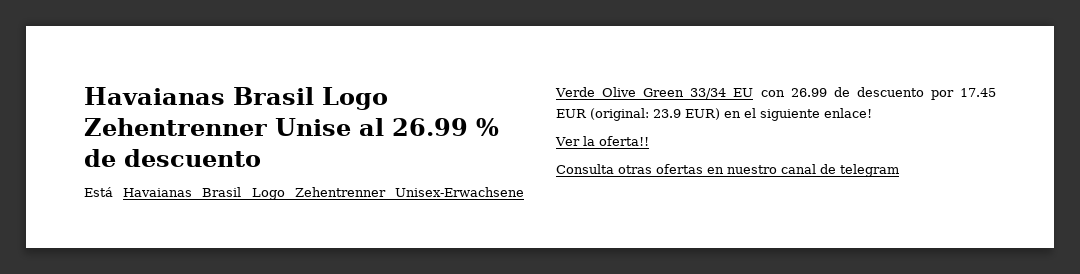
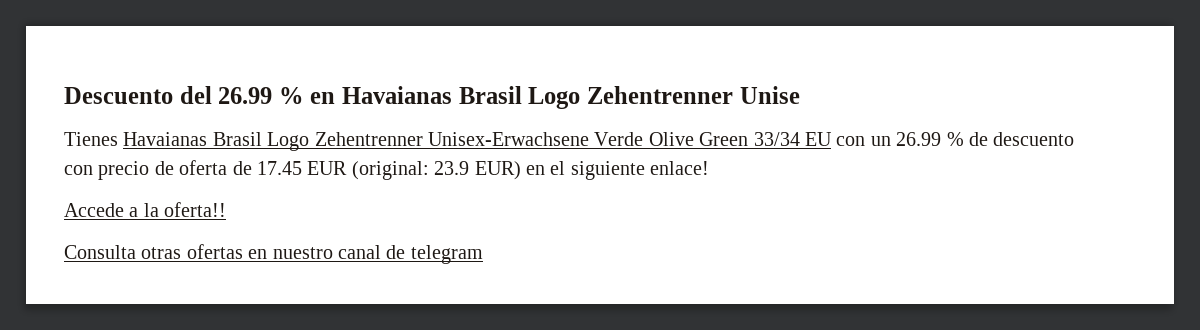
(84, 96) none -> [64,86,336,104] Descuento del 26.99 % en
[359,118,499,136] [84,149,261,167] [84,187,113,197] al 26.99 % de descuento // Está -> [64,132,118,146] // Tienes
[790,87,954,100] 26.99 de descuento por -> [870,132,1075,146] [64,160,252,180] un 26.99 % de descuento con precio de oferta de
[555,137,580,146] Ver -> [64,203,139,217] Accede a

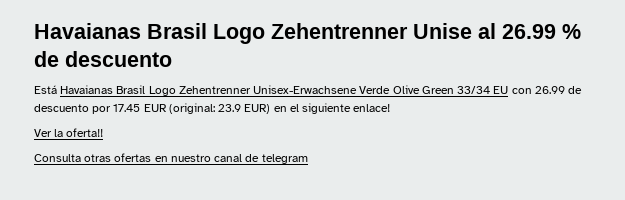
[64,86,336,104] Descuento del 26.99 % en -> (34, 31) none
[64,132,118,146] // Tienes -> [478,23,581,39] [34,51,172,67] [34,85,57,94] al 26.99 % de descuento // Está
[870,132,1075,146] [64,160,252,180] un 26.99 % de descuento con precio de oferta de -> [534,86,583,94] [34,104,112,114] 26.99 de descuento por
[64,203,139,217] Accede a -> [34,129,52,137] Ver

